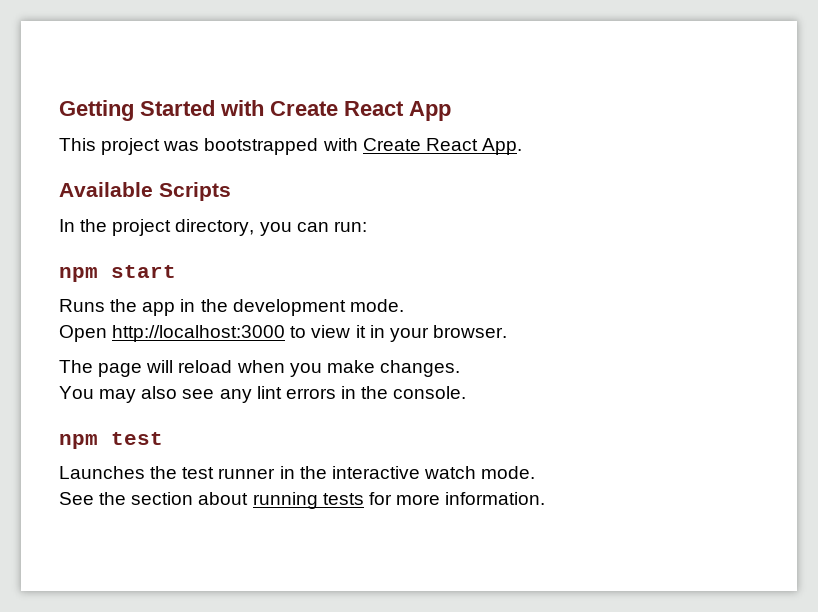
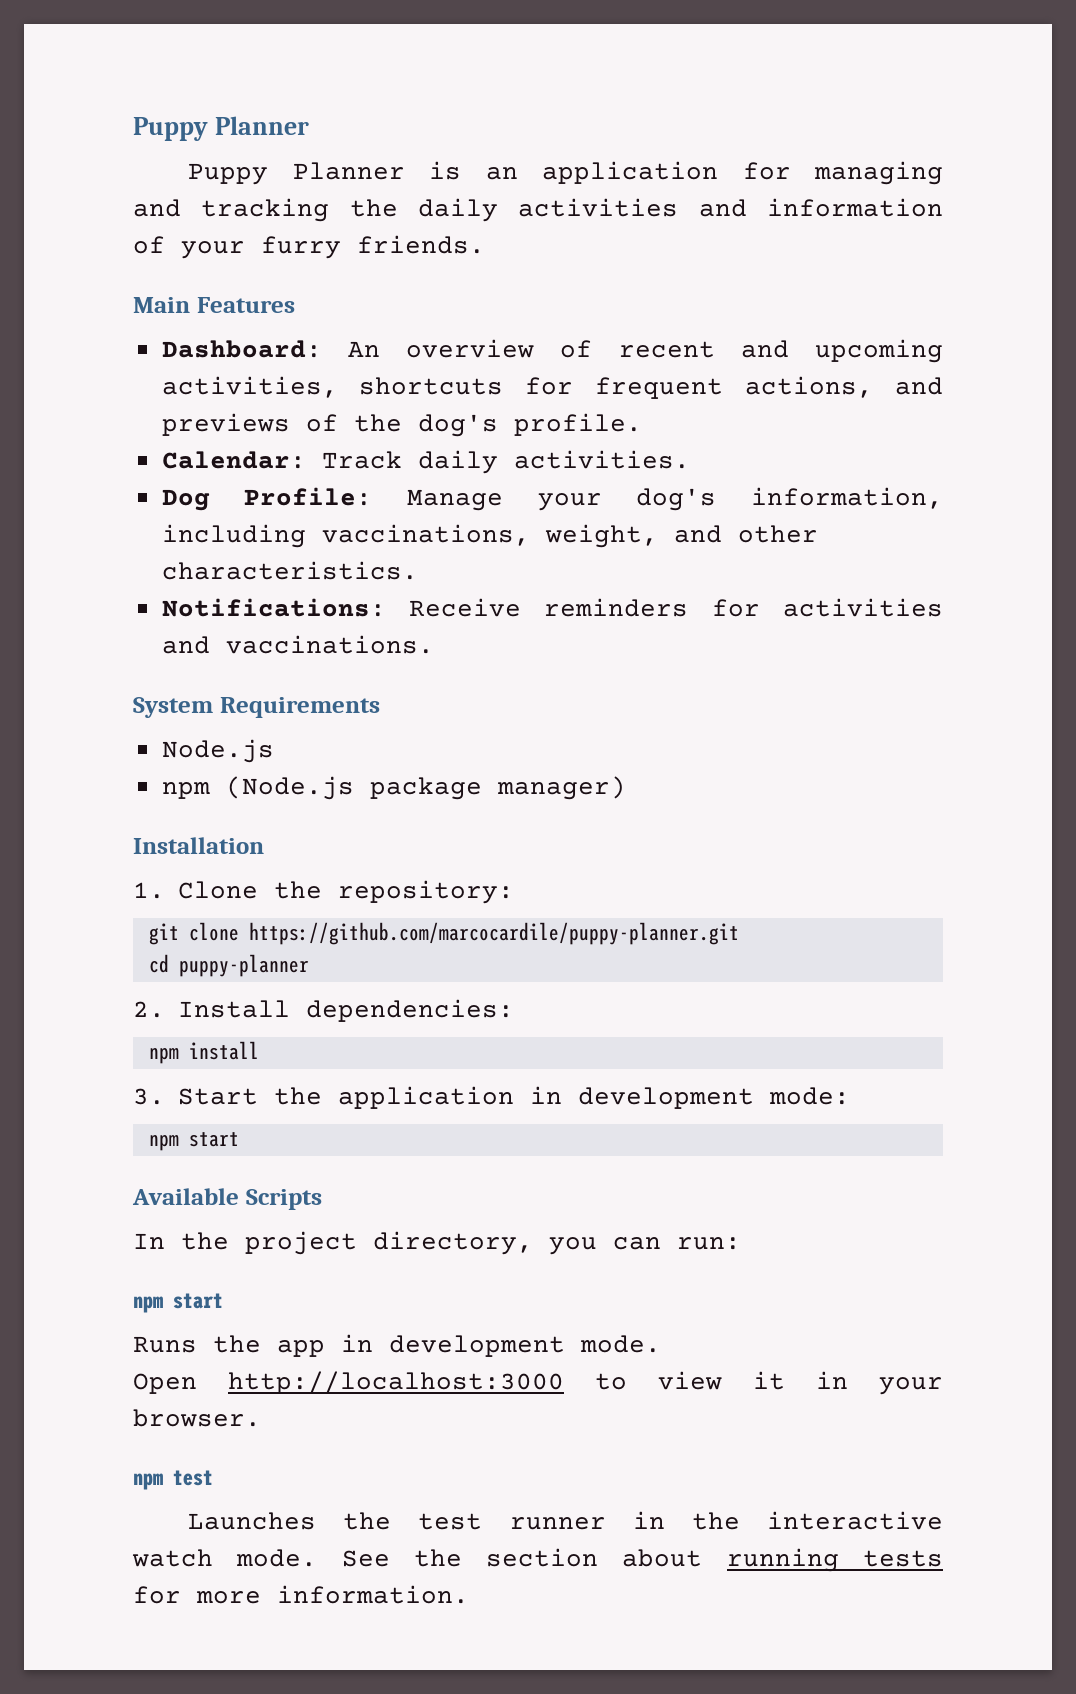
[59,100,451,121] [59,138,522,155] Getting Started with Create React App // This project was bootstrapped with Create React App. -> [133,116,309,141] [188,161,943,185] [133,198,943,222] [133,235,485,259] [133,297,295,313] [161,339,943,363] [161,376,943,399] [161,413,642,437] [161,450,690,474] [161,487,943,511] [161,524,818,548] [161,561,418,580] [161,598,943,617] [161,635,434,654] [133,697,380,718] [161,739,274,763] [161,776,626,800] [133,837,264,854] [133,880,514,904] [148,922,739,945] [148,954,309,977] [133,999,514,1022] [148,1041,259,1064] [133,1086,850,1109] [148,1132,239,1151] Puppy Planner // Puppy Planner is an application for managing and tracking the daily activities and information of your furry friends. // Main Features // Dashboard: An overview of recent and upcoming activities, shortcuts for frequent actions, and previews of the dog's profile. // Calendar: Track daily activities. // Dog Profile: Manage your dog's information, including vaccinations, weight, and other characteristics. // Notifications: Receive reminders for activities and vaccinations. // System Requirements // Node.js // npm (Node.js package manager) // Installation // 1. Clone the repository: // git clone https://github.com/marcocardile/puppy-planner.git // cd puppy-planner // 2. Install dependencies: // npm install // 3. Start the application in development mode: // npm start
[200,299,228,312] the -> (373, 1343) none
[59,360,460,377] [59,386,467,403] // The page will reload when you make changes. // You may also see any lint errors in the console. -> (261, 1418) none
(536, 472) // -> (318, 1558) none

